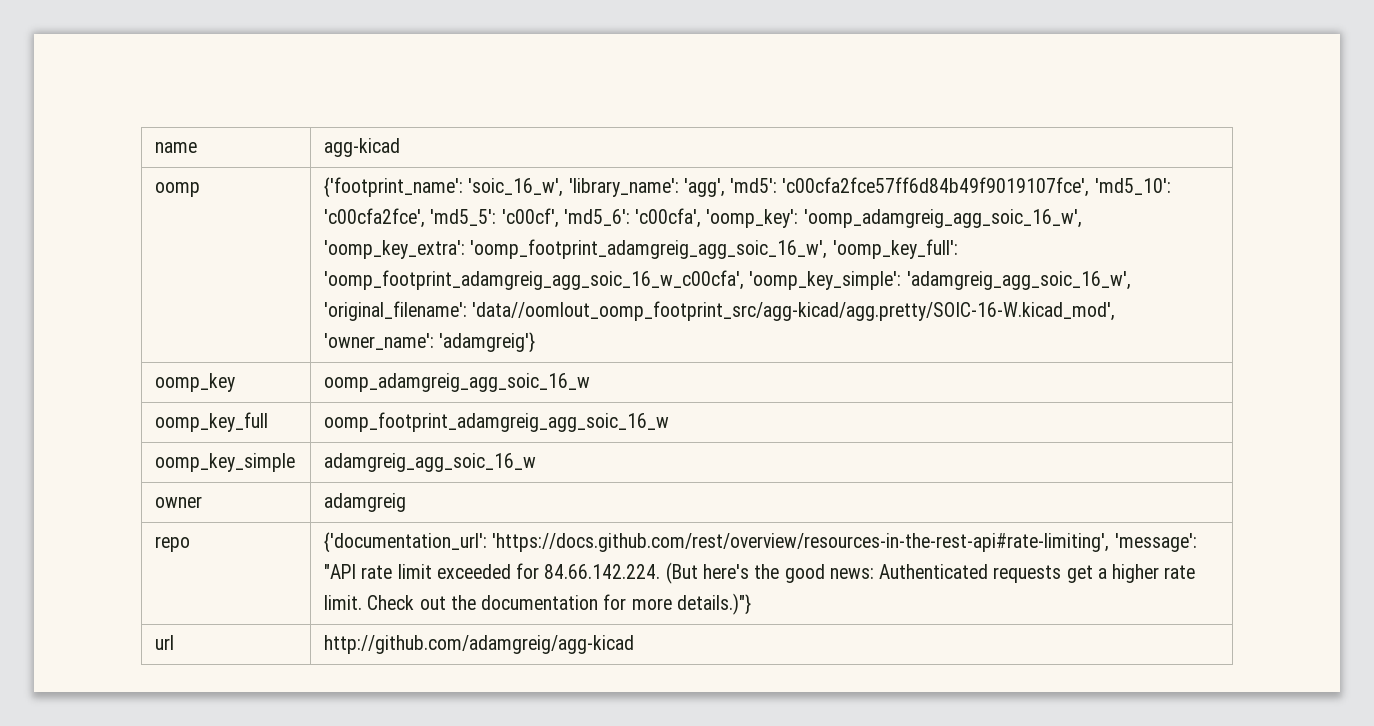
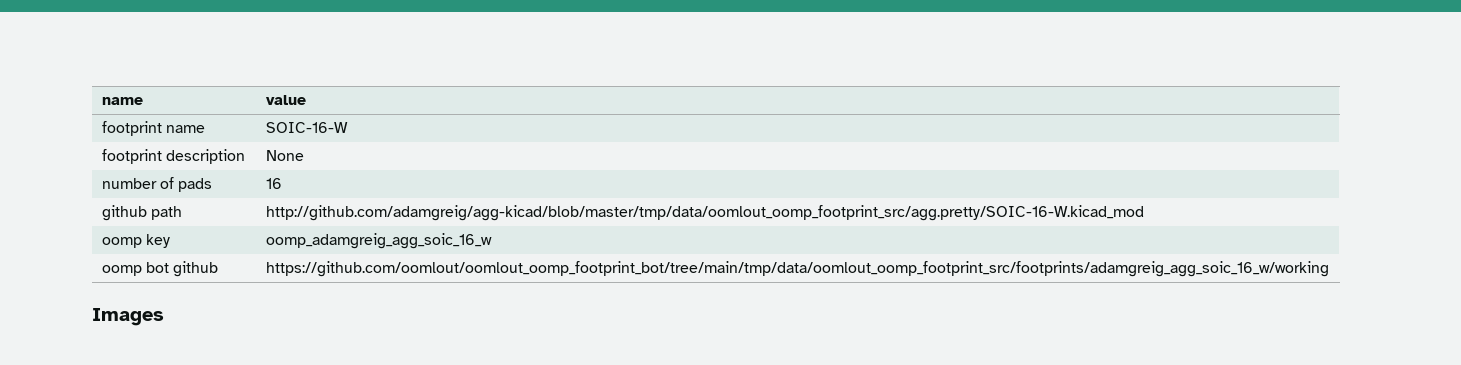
[155,142,198,153] [324,138,401,157] [155,182,201,197] [324,177,1171,198] [324,208,1082,228] [324,239,958,259] [324,270,1131,290] [324,301,1116,321] [324,332,536,353] [155,373,236,392] [324,373,591,392] [155,412,269,432] [324,412,670,432] [155,453,296,472] [324,453,537,472] [155,496,203,508] [324,493,407,512] [155,536,191,552] [324,532,1197,553] [324,562,1196,584] [324,593,751,615] [155,635,175,650] [324,635,635,654] name | agg-kicad // oomp | {'footprint_name': 'soic_16_w', 'library_name': 'agg', 'md5': 'c00cfa2fce57ff6d84b49f9019107fce', 'md5_10': 'c00cfa2fce', 'md5_5': 'c00cf', 'md5_6': 'c00cfa', 'oomp_key': 'oomp_adamgreig_agg_soic_16_w', 'oomp_key_extra': 'oomp_footprint_adamgreig_agg_soic_16_w', 'oomp_key_full': 'oomp_footprint_adamgreig_agg_soic_16_w_c00cfa', 'oomp_key_simple': 'adamgreig_agg_soic_16_w', 'original_filename': 'data//oomlout_oomp_footprint_src/agg-kicad/agg.pretty/SOIC-16-W.kicad_mod', 'owner_name': 'adamgreig'} // oomp_key | oomp_adamgreig_agg_soic_16_w // oomp_key_full | oomp_footprint_adamgreig_agg_soic_16_w // oomp_key_simple | adamgreig_agg_soic_16_w // owner | adamgreig // repo | {'documentation_url': 'https://docs.github.com/rest/overview/resources-in-the-rest-api#rate-limiting', 'message': "API rate limit exceeded for 84.66.142.224. (But here's the good news: Authenticated requests get a higher rate limit. Check out the documentation for more details.)"} // url | http://github.com/adamgreig/agg-kicad -> [101,97,143,105] [265,95,306,105] [101,121,205,136] [265,122,348,133] [101,149,245,164] [265,150,304,161] [101,177,213,192] [265,178,282,189] [101,205,182,221] [265,205,1144,221] [101,234,170,248] [265,233,492,249] [101,261,219,277] [265,261,1329,277] [92,308,164,326] name | value // footprint name | SOIC-16-W // footprint description | None // number of pads | 16 // github path | http://github.com/adamgreig/agg-kicad/blob/master/tmp/data/oomlout_oomp_footprint_src/agg.pretty/SOIC-16-W.kicad_mod // oomp key | oomp_adamgreig_agg_soic_16_w // oomp bot github | https://github.com/oomlout/oomlout_oomp_footprint_bot/tree/main/tmp/data/oomlout_oomp_footprint_src/footprints/adamgreig_agg_soic_16_w/working // Images

